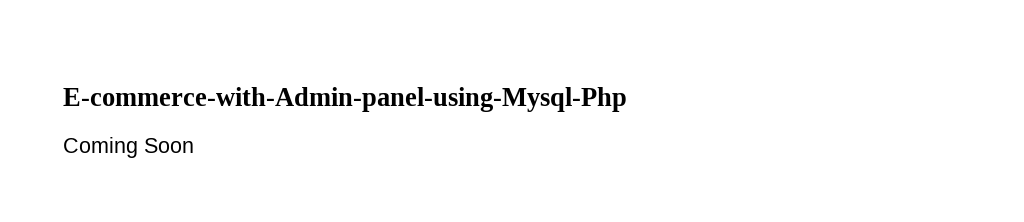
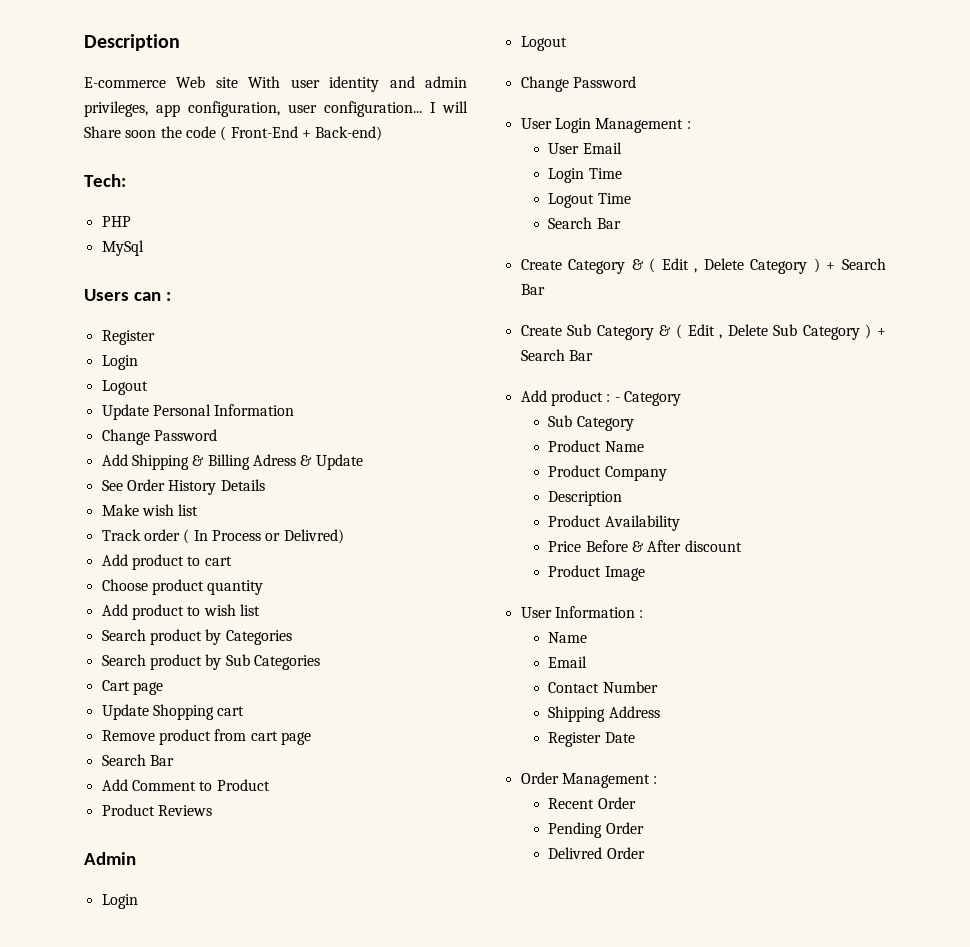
[63,87,627,112] [63,137,194,158] E-commerce-with-Admin-panel-using-Mysql-Php // Coming Soon -> [84,34,180,51] [84,76,467,92] [84,101,468,117] [84,126,383,141] [84,174,126,187] [101,216,131,227] [101,240,144,256] [84,289,171,301] [101,330,155,345] [101,355,138,370] [101,380,148,395] [101,404,295,420] [101,429,217,445] [101,454,363,470] [101,479,265,495] [101,504,199,516] [101,529,344,544] [101,554,232,570] [101,579,264,595] [101,604,260,620] [101,629,292,645] [101,654,320,670] [101,680,163,695] [101,704,245,720] [101,729,311,745] [101,754,174,766] [101,779,270,791] [101,804,212,816] [84,852,136,865] [101,894,138,909] [520,36,567,51] [520,76,636,92] [520,118,691,133] [548,142,622,154] [548,168,622,183] [548,193,631,208] [548,217,621,229] [520,258,886,274] [520,284,545,295] [520,324,886,340] [520,349,593,361] [520,390,681,406] [548,415,634,431] [548,440,644,452] [548,465,667,481] [548,491,623,506] [548,515,680,531] [548,540,742,552] [548,565,645,581] [520,606,644,618] [548,632,588,643] [548,656,588,668] [548,681,658,693] [548,706,660,722] [548,732,635,747] [520,772,658,788] [548,797,636,809] [548,822,644,838] [548,847,645,859] Description // E-commerce Web site With user identity and admin privileges, app configuration, user configuration... I will Share soon the code ( Front-End + Back-end) // Tech: // PHP // MySql // Users can : // Register // Login // Logout // Update Personal Information // Change Password // Add Shipping & Billing Adress & Update // See Order History Details // Make wish list // Track order ( In Process or Delivred) // Add product to cart // Choose product quantity // Add product to wish list // Search product by Categories // Search product by Sub Categories // Cart page // Update Shopping cart // Remove product from cart page // Search Bar // Add Comment to Product // Product Reviews // Admin // Login // Logout // Change Password // User Login Management : // User Email // Login Time // Logout Time // Search Bar // Create Category & ( Edit , Delete Category ) + Search Bar // Create Sub Category & ( Edit , Delete Sub Category ) + Search Bar // Add product : - Category // Sub Category // Product Name // Product Company // Description // Product Availability // Price Before & After discount // Product Image // User Information : // Name // Email // Contact Number // Shipping Address // Register Date // Order Management : // Recent Order // Pending Order // Delivred Order

